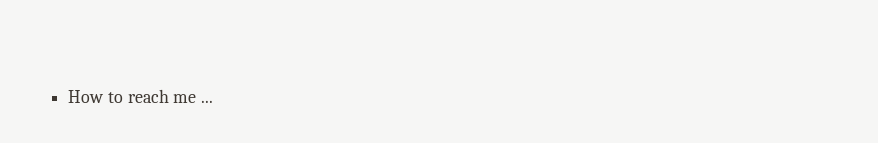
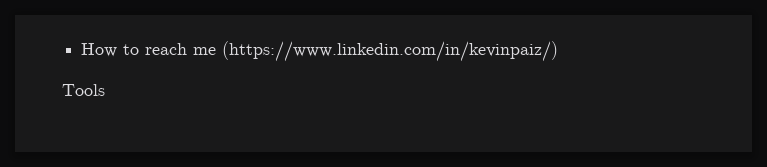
[201,100,214,103] ... -> [222,41,559,62] [62,84,105,96] (https://www.linkedin.com/in/kevinpaiz/) // Tools

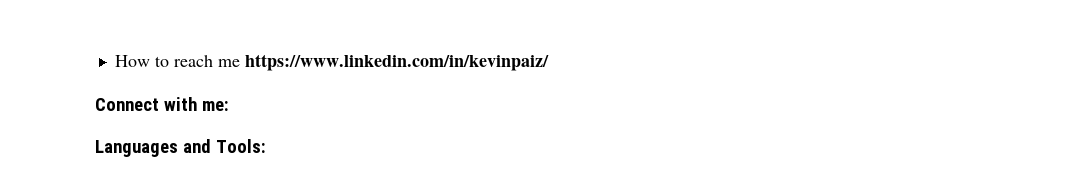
[222,41,559,62] [62,84,105,96] (https://www.linkedin.com/in/kevinpaiz/) // Tools -> [244,54,549,71] [95,97,229,111] [95,139,266,157] https://www.linkedin.com/in/kevinpaiz/ // Connect with me: // Languages and Tools:

